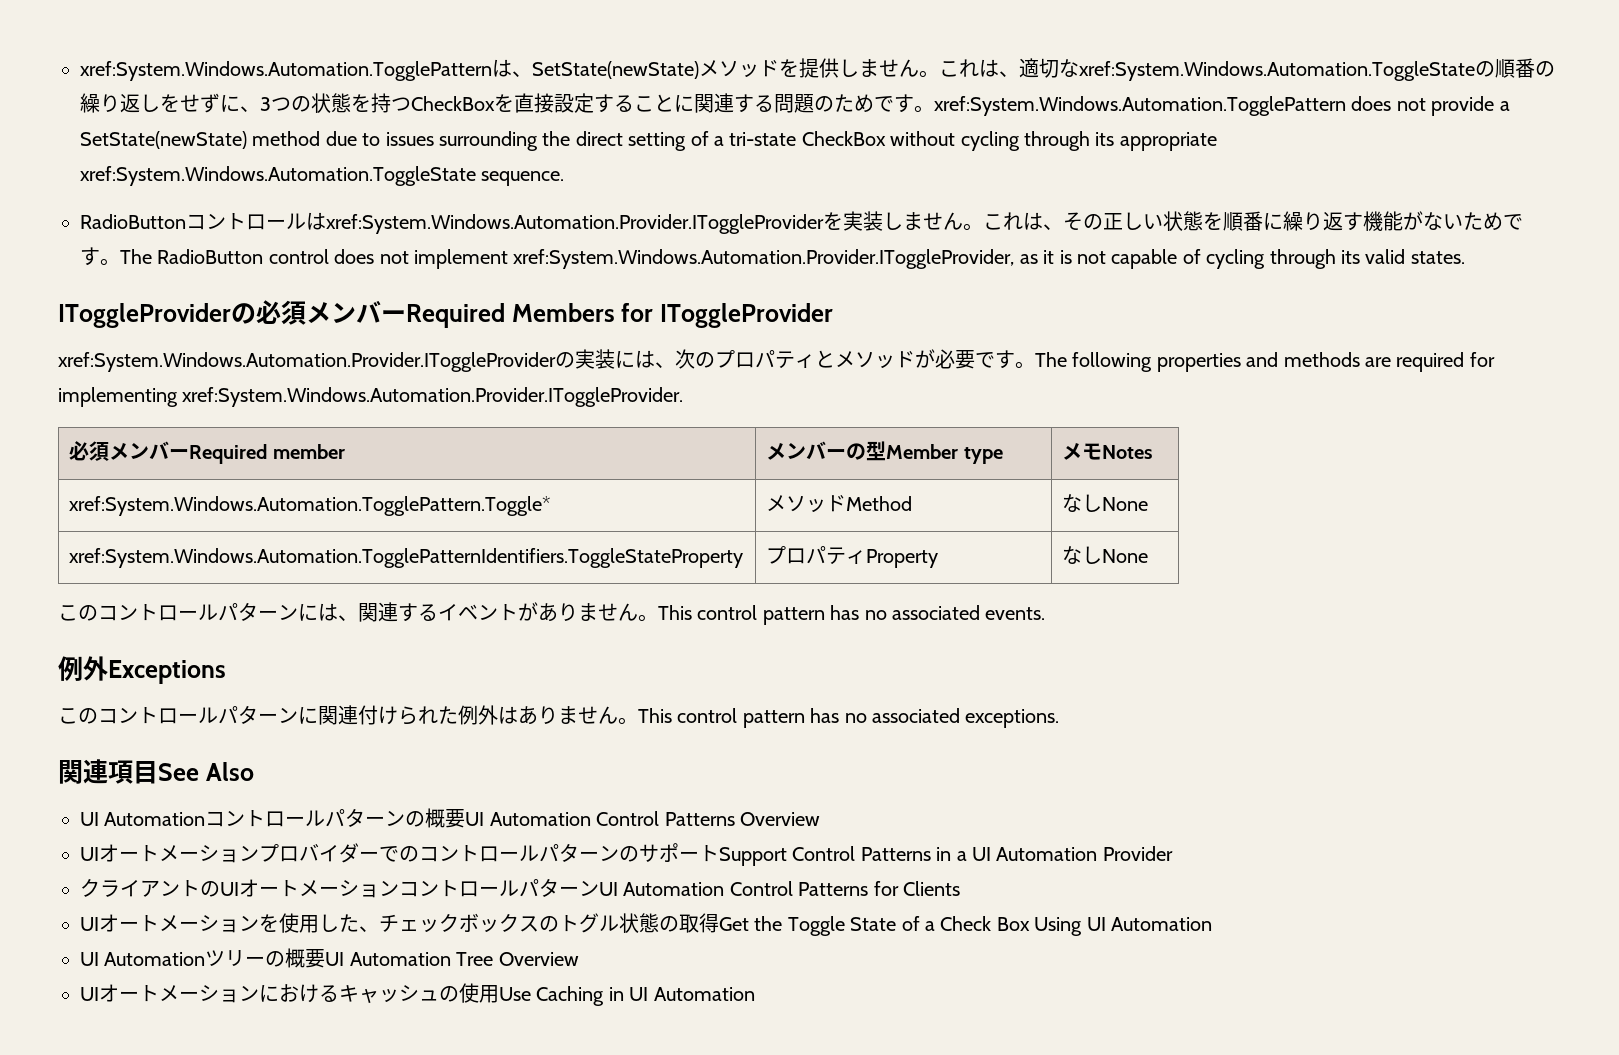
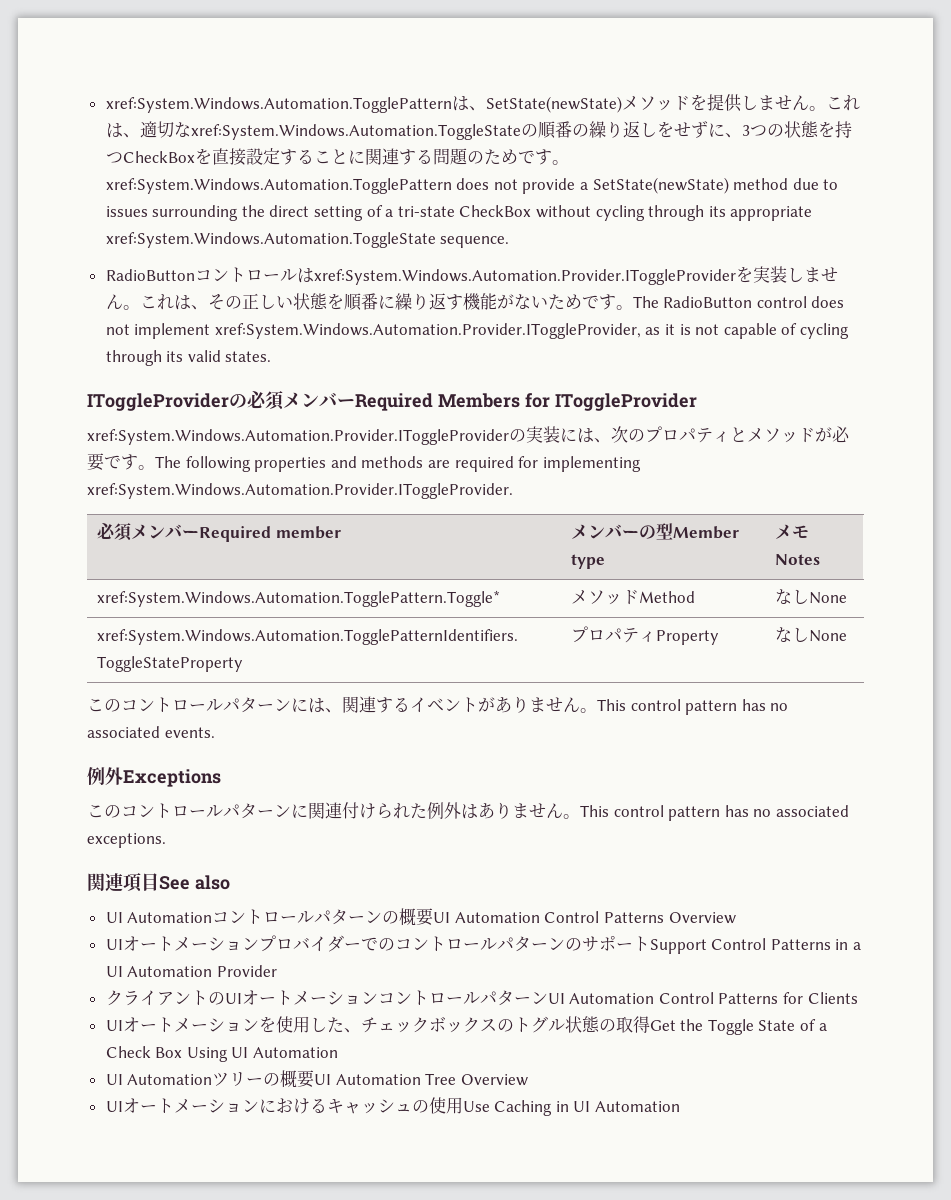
[205,762,254,781] Also -> [194,875,230,890] also

